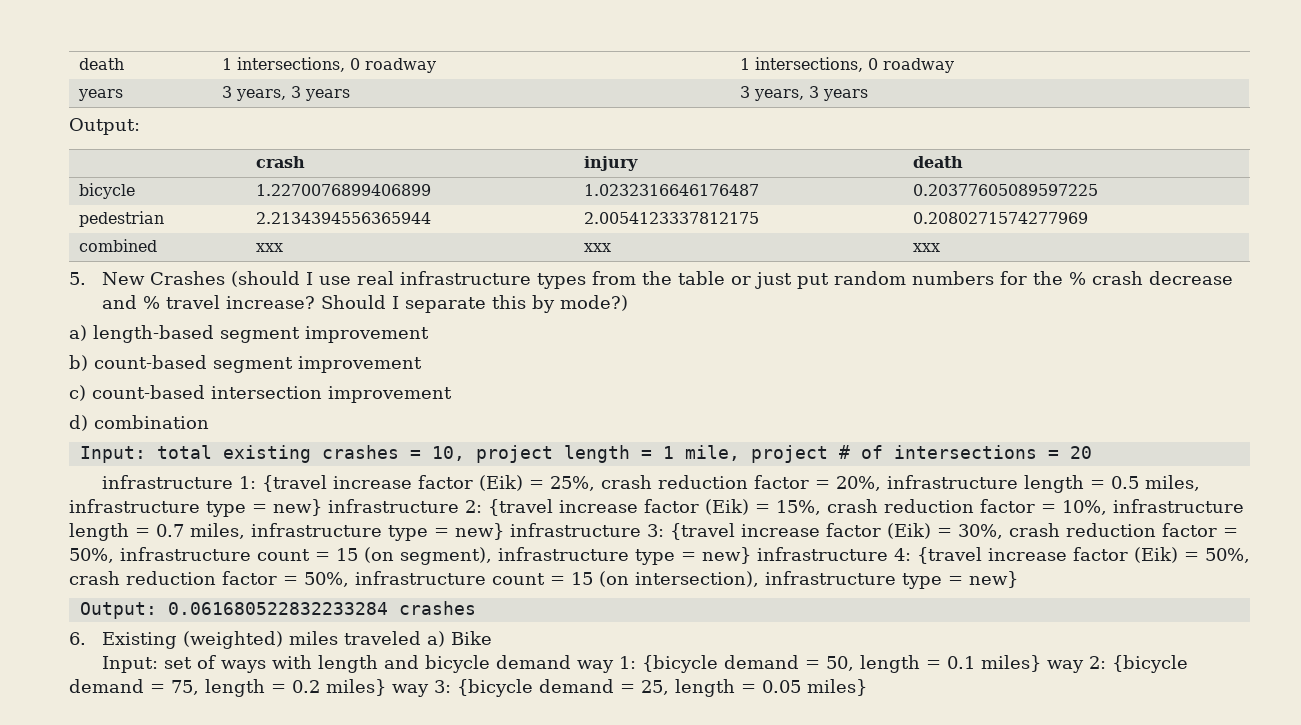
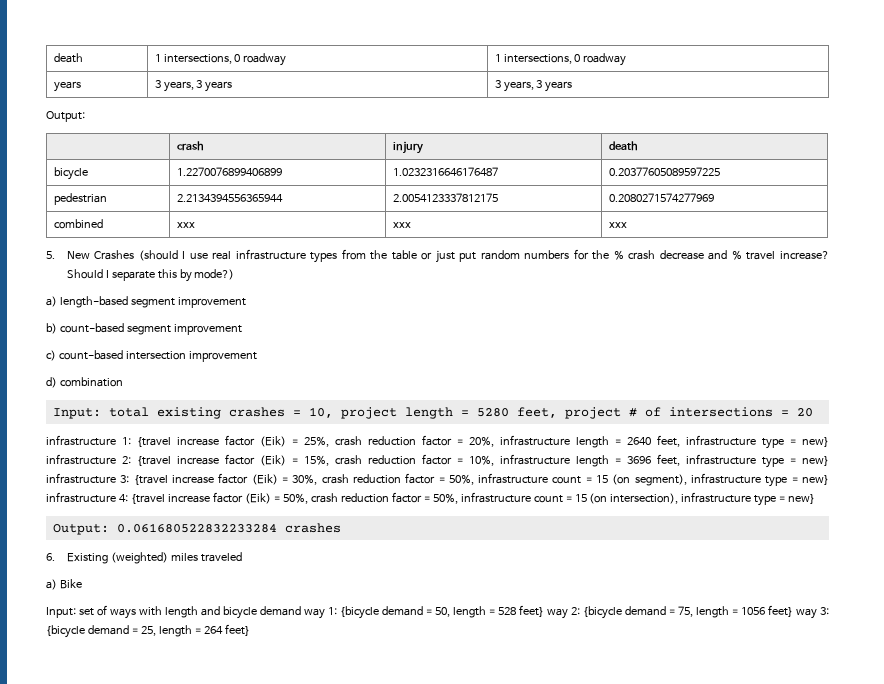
[662,445,740,461] 1 mile, -> [476,407,557,418] 5280 feet,
[1110,475,1200,491] 0.5 miles, -> [627,435,680,447] 2640 feet,
[156,523,245,539] 0.7 miles, -> [627,454,680,466] 3696 feet,
(422, 638) none -> (242, 557) //
[946,655,1041,672] 0.1 miles} -> [498,605,544,617] 528 feet}
[292,679,386,696] 0.2 miles} -> [741,605,793,617] 1056 feet}
[762,679,867,696] 0.05 miles} -> [203,624,250,636] 264 feet}

